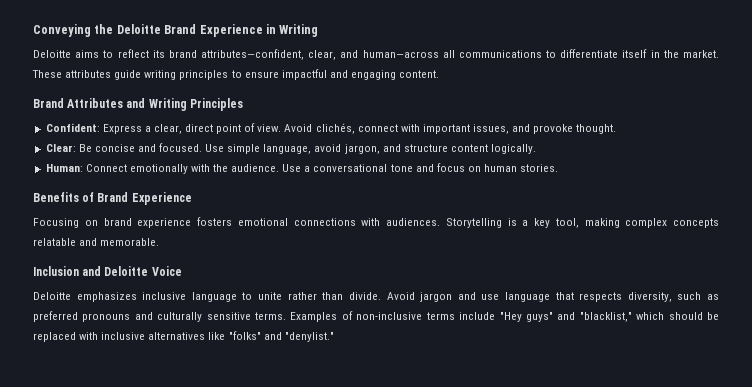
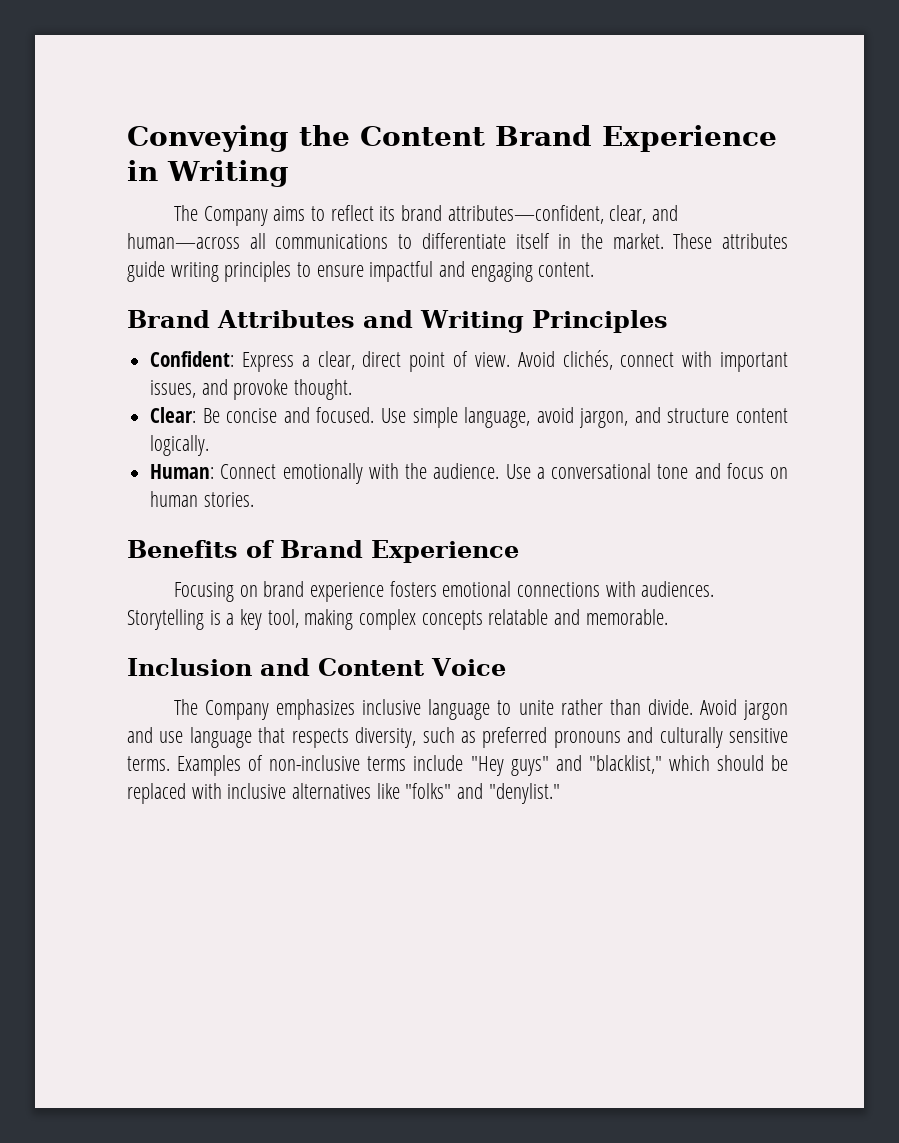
[116,24,161,34] Deloitte -> [360,126,485,146] Content
[33,50,71,58] Deloitte -> [173,205,268,226] The Company
[104,266,149,276] Deloitte -> [318,658,424,676] Content
[33,292,71,300] Deloitte -> [173,699,270,720] The Company

